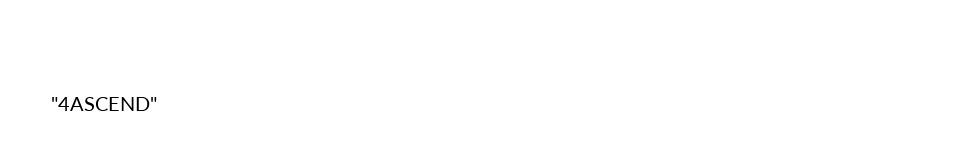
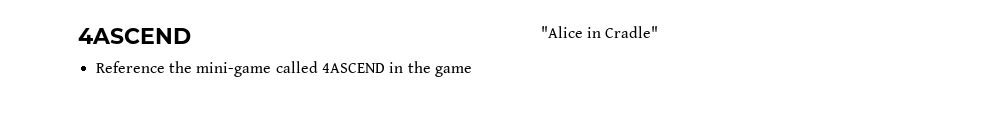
[51,97,157,111] "4ASCEND" -> [78,28,191,44] [95,61,472,77] [540,26,659,38] 4ASCEND // Reference the mini-game called 4ASCEND in the game "Alice in Cradle"

